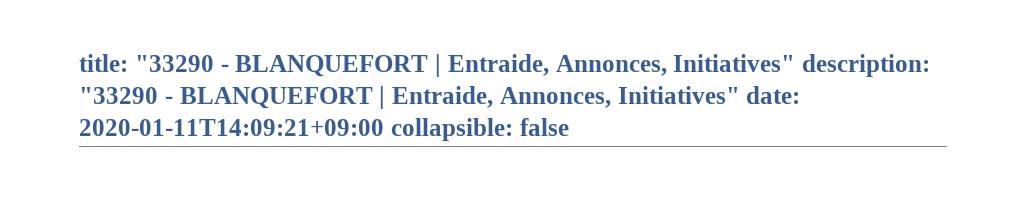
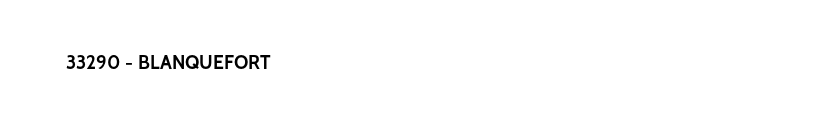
[79,54,930,77] [79,86,801,109] [79,118,569,141] title: "33290 - BLANQUEFORT | Entraide, Annonces, Initiatives" description: "33290 - BLANQUEFORT | Entraide, Annonces, Initiatives" date: 2020-01-11T14:09:21+09:00 collapsible: false -> [66,55,272,69] 33290 - BLANQUEFORT

